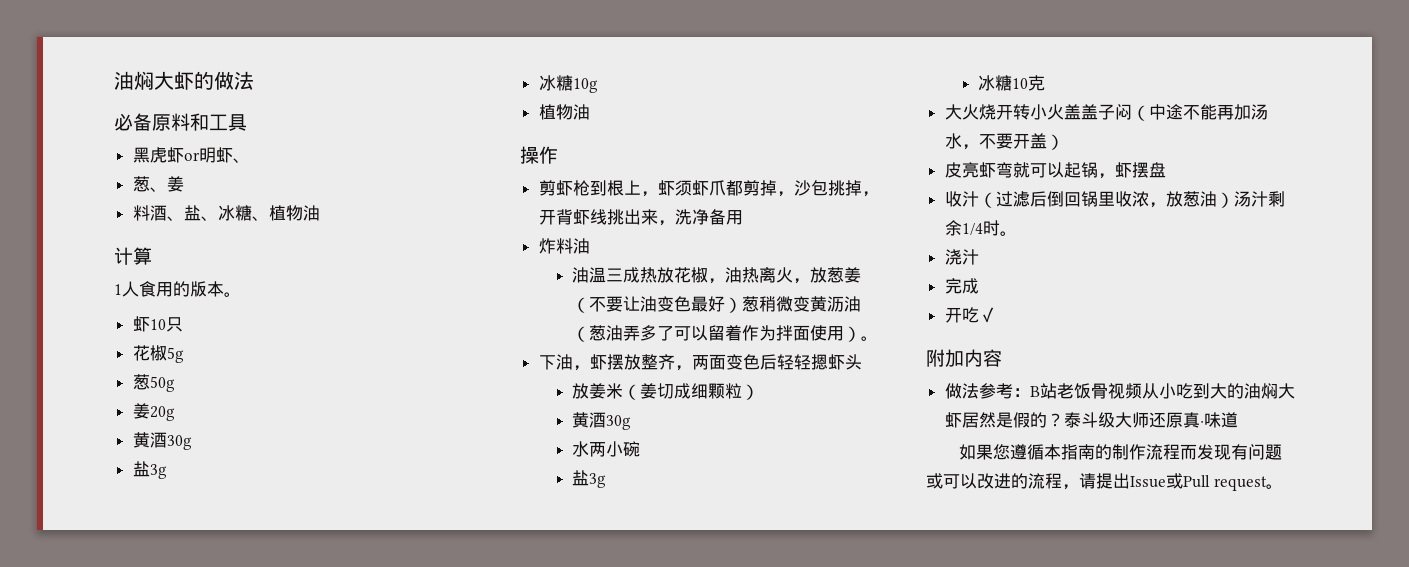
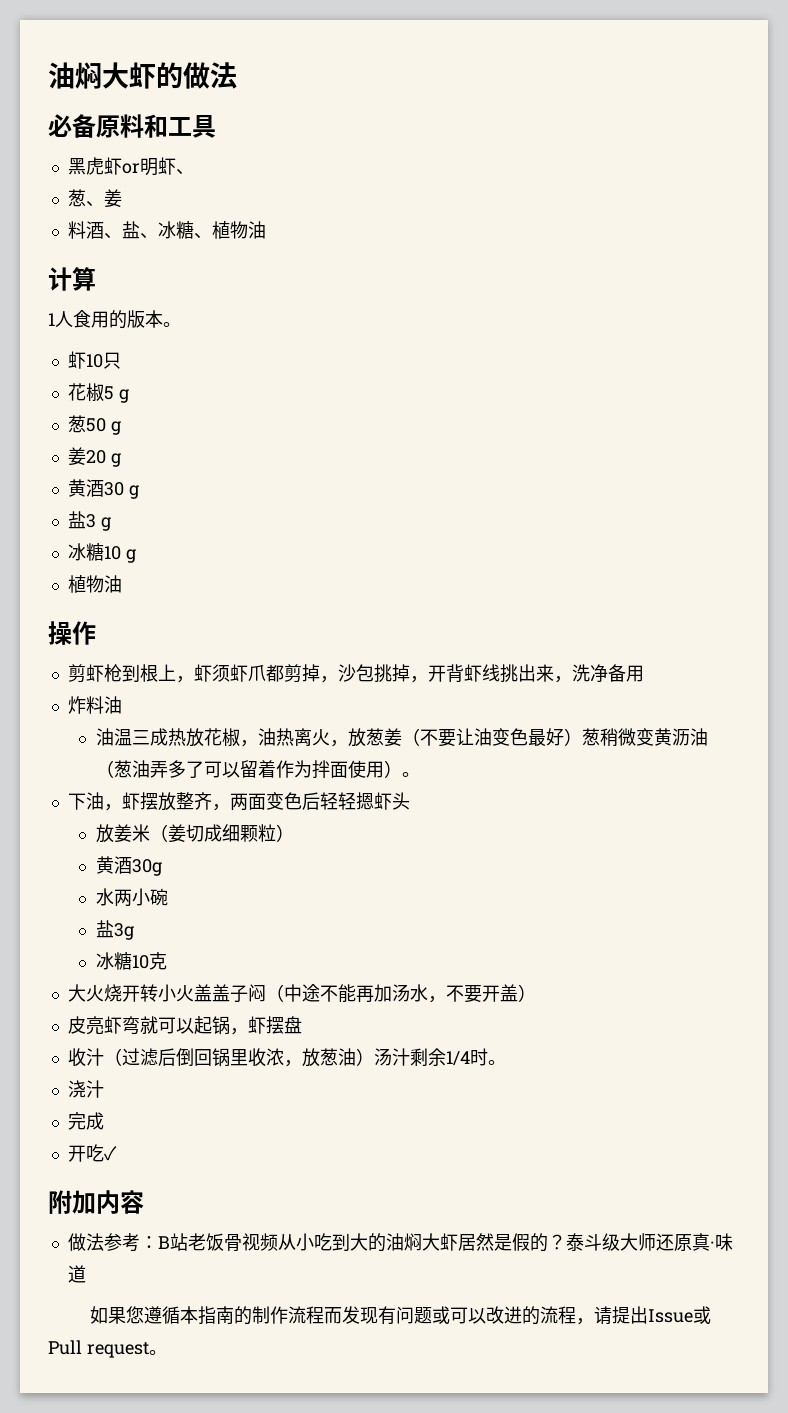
[166,347,184,363] [132,374,175,392] [132,403,175,421] [132,432,192,450] [132,461,167,479] [538,75,598,93] 5g // 葱50g // 姜20g // 黄酒30g // 盐3g // 冰糖10g -> [103,386,129,403] [67,415,121,435] [67,447,121,467] [67,479,139,499] [67,511,111,531] [67,543,136,563] 5 g // 葱50 g // 姜20 g // 黄酒30 g // 盐3 g // 冰糖10 g

